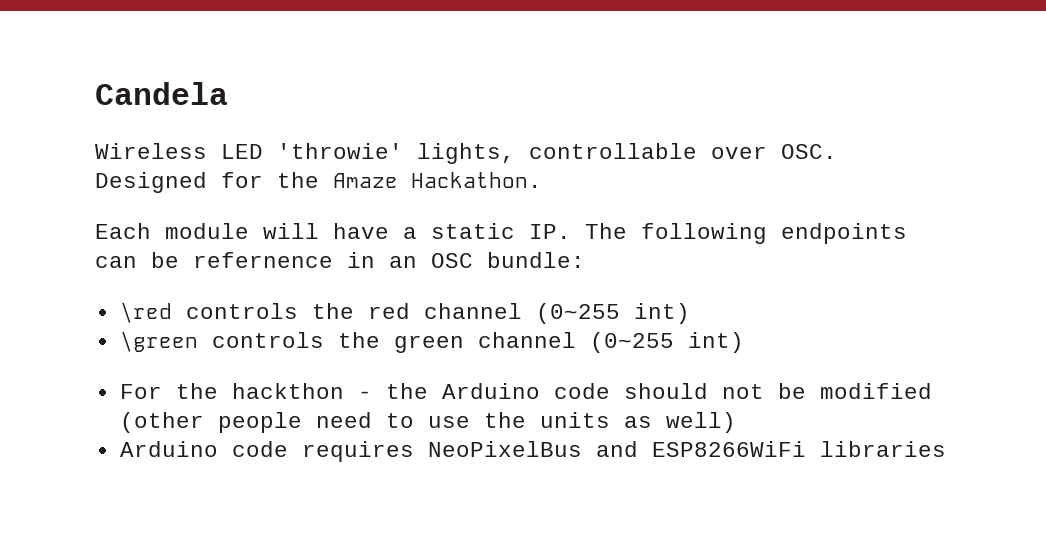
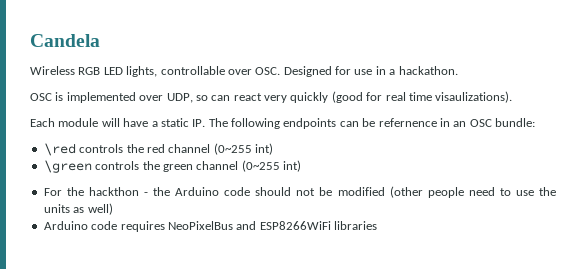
[221,143,403,159] LED 'throwie' -> [78,67,123,75] RGB LED
[277,172,542,188] the Amaze Hackathon. -> [354,66,458,75] [30,91,513,103] use in a hackathon. // OSC is implemented over UDP, so can react very quickly (good for real time visaulizations).

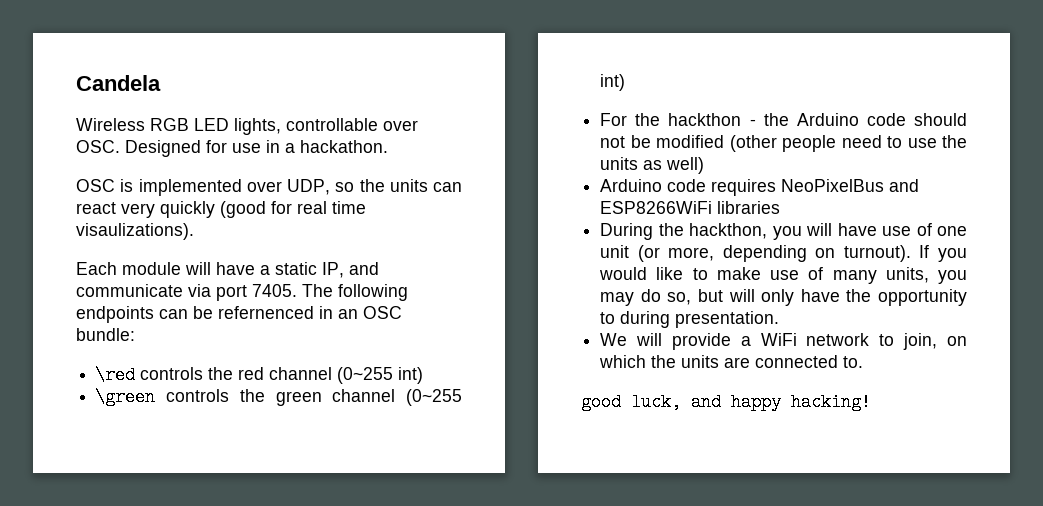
(208, 98) none -> [359,179,428,192] the units
[192,119,206,127] IP. -> [322,262,379,278] [76,284,297,301] IP, and communicate via port 7405.
[378,118,437,127] refernence -> [218,306,314,319] refernenced
(377, 225) none -> [600,223,967,240] [600,245,967,262] [599,267,967,284] [600,289,967,306] [600,311,780,328] [600,333,967,350] [599,355,864,368] [581,393,871,411] // During the hackthon, you will have use of one unit (or more, depending on turnout). If you would like to make use of many units, you may do so, but will only have the opportunity to during presentation. // We will provide a WiFi network to join, on which the units are connected to. // good luck, and happy hacking!

